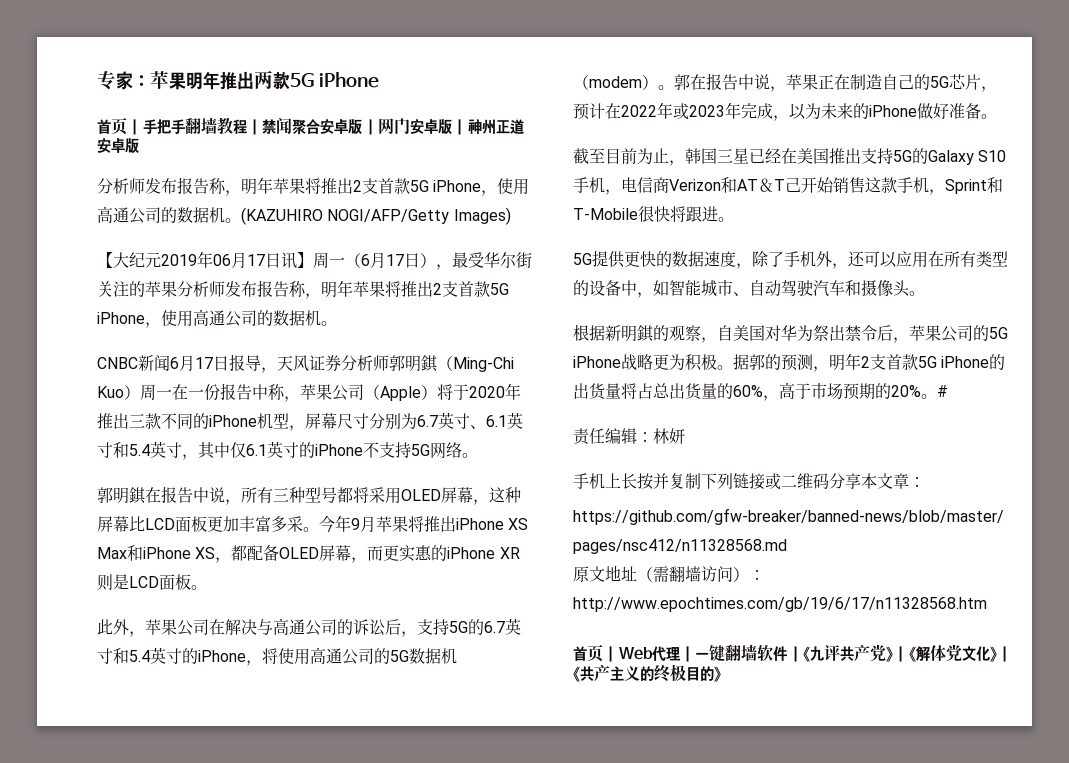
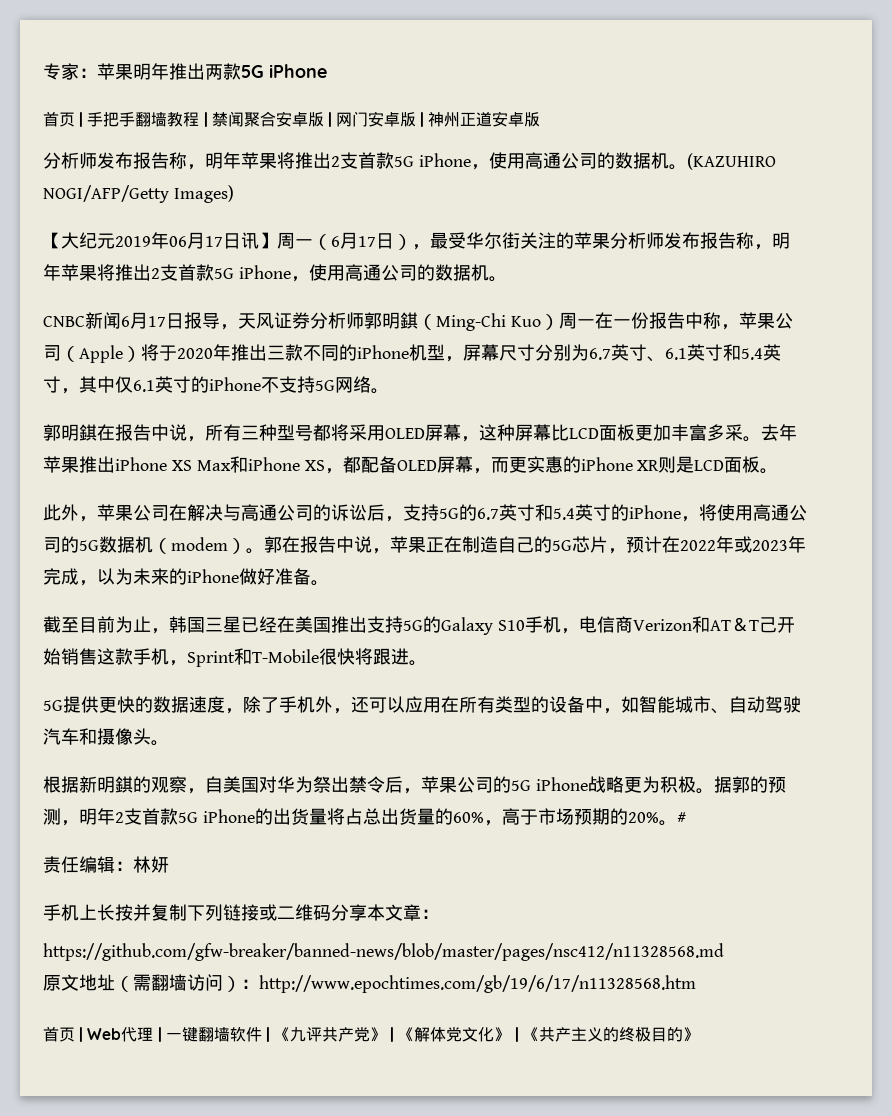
[319,515,424,533] 今年9月苹果将 -> [761,424,797,441] [43,456,79,473] 去年苹果

